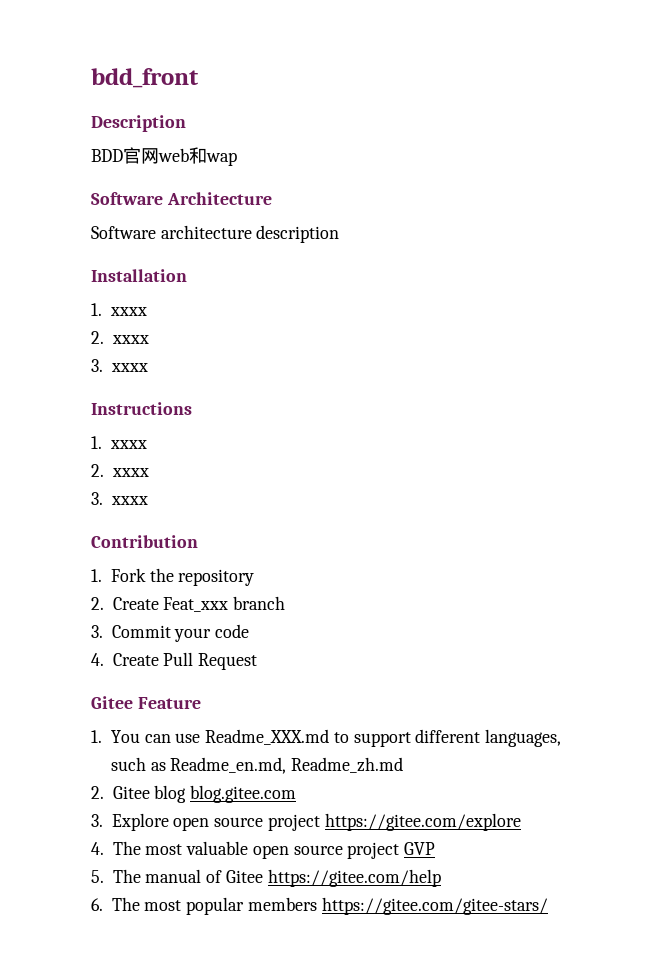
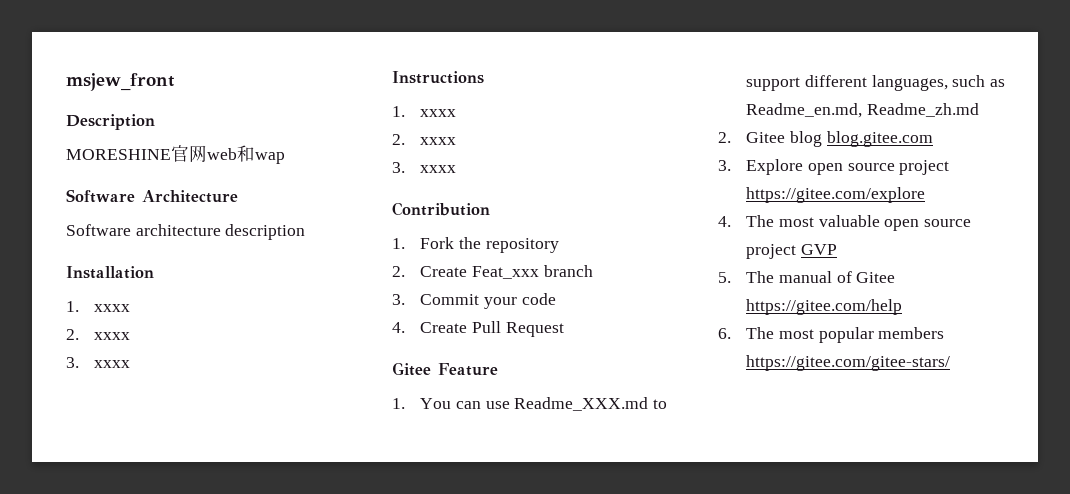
[91,68,199,88] bdd_front -> [66,73,175,91] msjew_front
[91,149,123,162] BDD -> [66,149,171,160] MORESHINE

